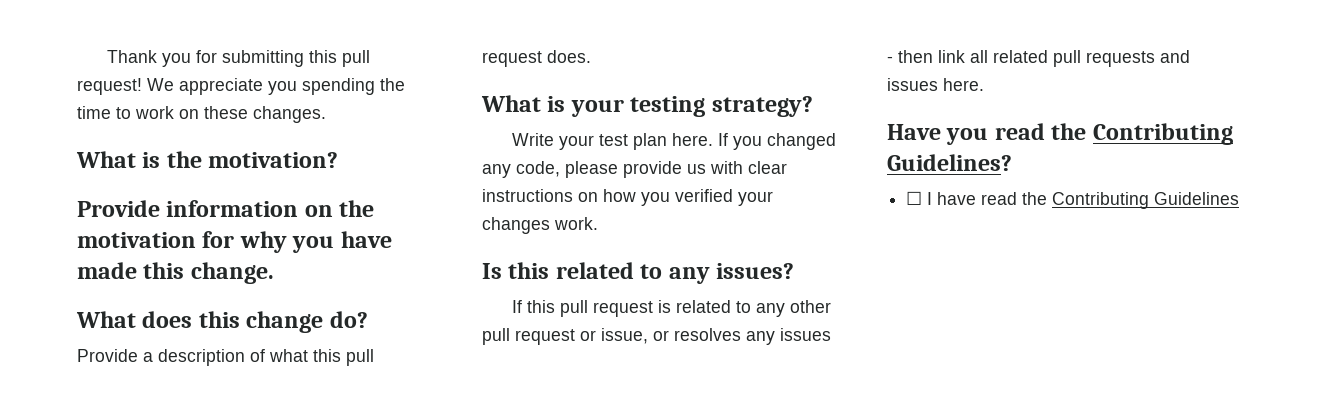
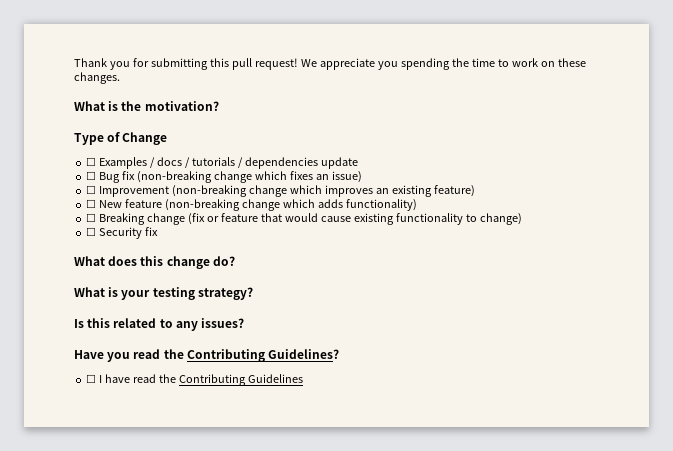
[77,200,375,217] [77,231,392,253] [77,262,274,284] Provide information on the motivation for why you have made this change. -> [74,132,168,145] [86,157,358,169] [86,171,362,183] [86,185,475,197] [86,199,417,211] [86,213,522,225] [86,227,159,239] Type of Change // ☐ Examples / docs / tutorials / dependencies update // ☐ Bug fix (non-breaking change which fixes an issue) // ☐ Improvement (non-breaking change which improves an existing feature) // ☐ New feature (non-breaking change which adds functionality) // ☐ Breaking change (fix or feature that would cause existing functionality to change) // ☐ Security fix
[77,349,374,366] [482,50,591,67] // Provide a description of what this pull request does. -> (235, 261) none
[511,133,836,150] [482,161,787,178] [482,189,773,206] [482,217,598,234] // Write your test plan here. If you changed any code, please provide us with clear instructions on how you verified your changes work. -> (253, 293) none
[511,300,831,317] [482,328,831,345] [887,50,1190,67] [887,78,984,91] // If this pull request is related to any other pull request or issue, or resolves any issues - then link all related pull requests and issues here. -> (245, 323) none

